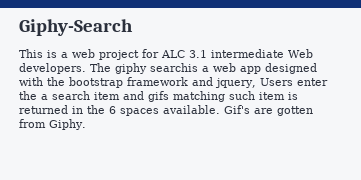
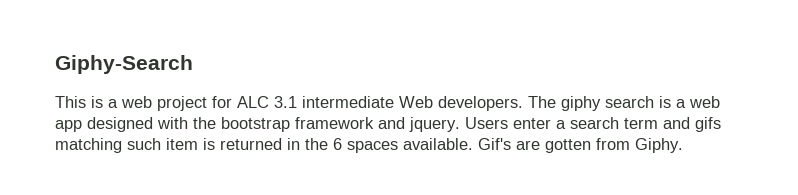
[150,63,198,72] searchis -> [605,96,671,108] search is
[215,78,256,88] jquery, -> [409,117,460,132] jquery.
[19,91,37,100] the -> (551, 123) none
[94,92,120,100] item -> [624,118,658,129] term

